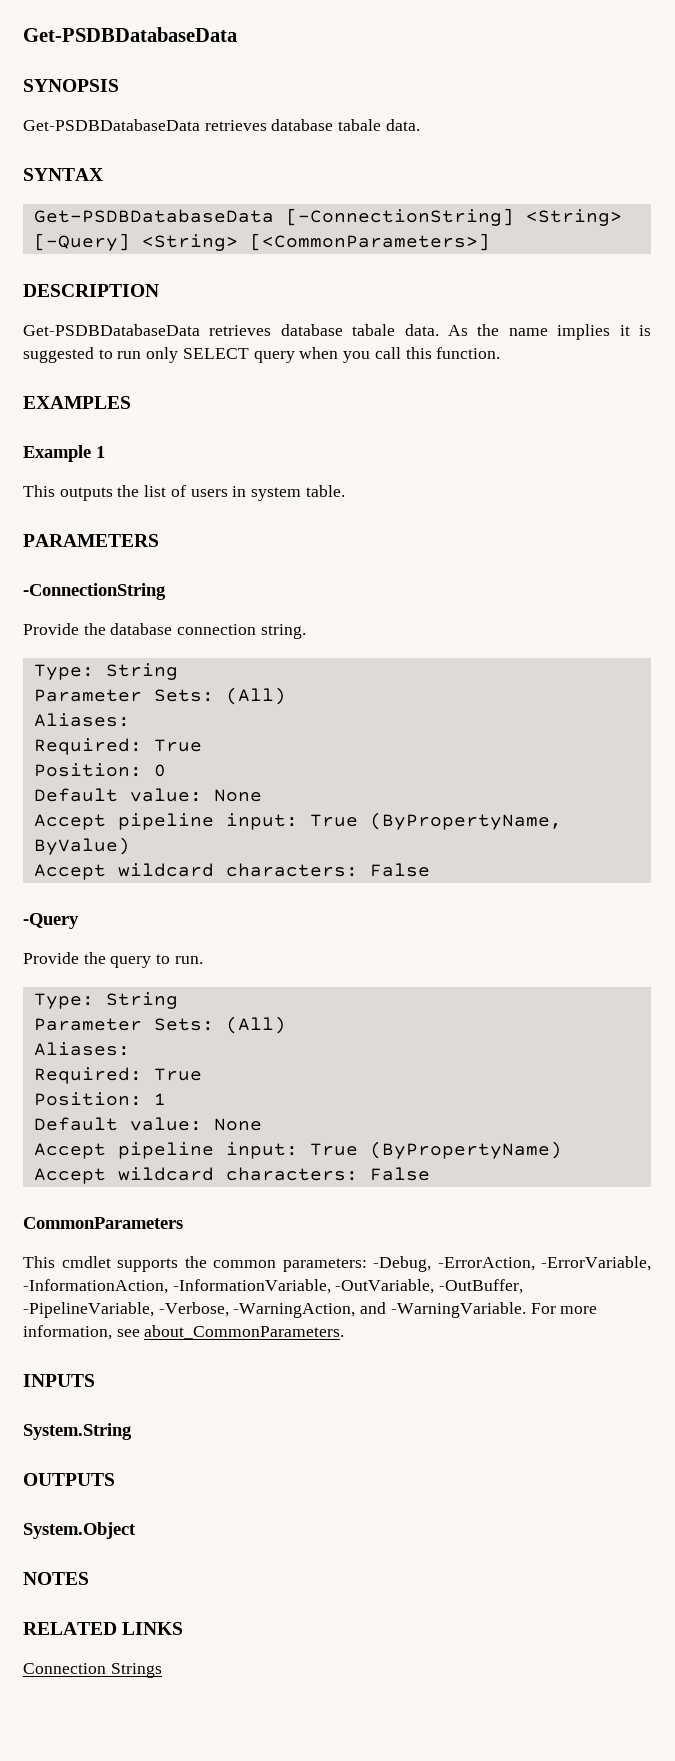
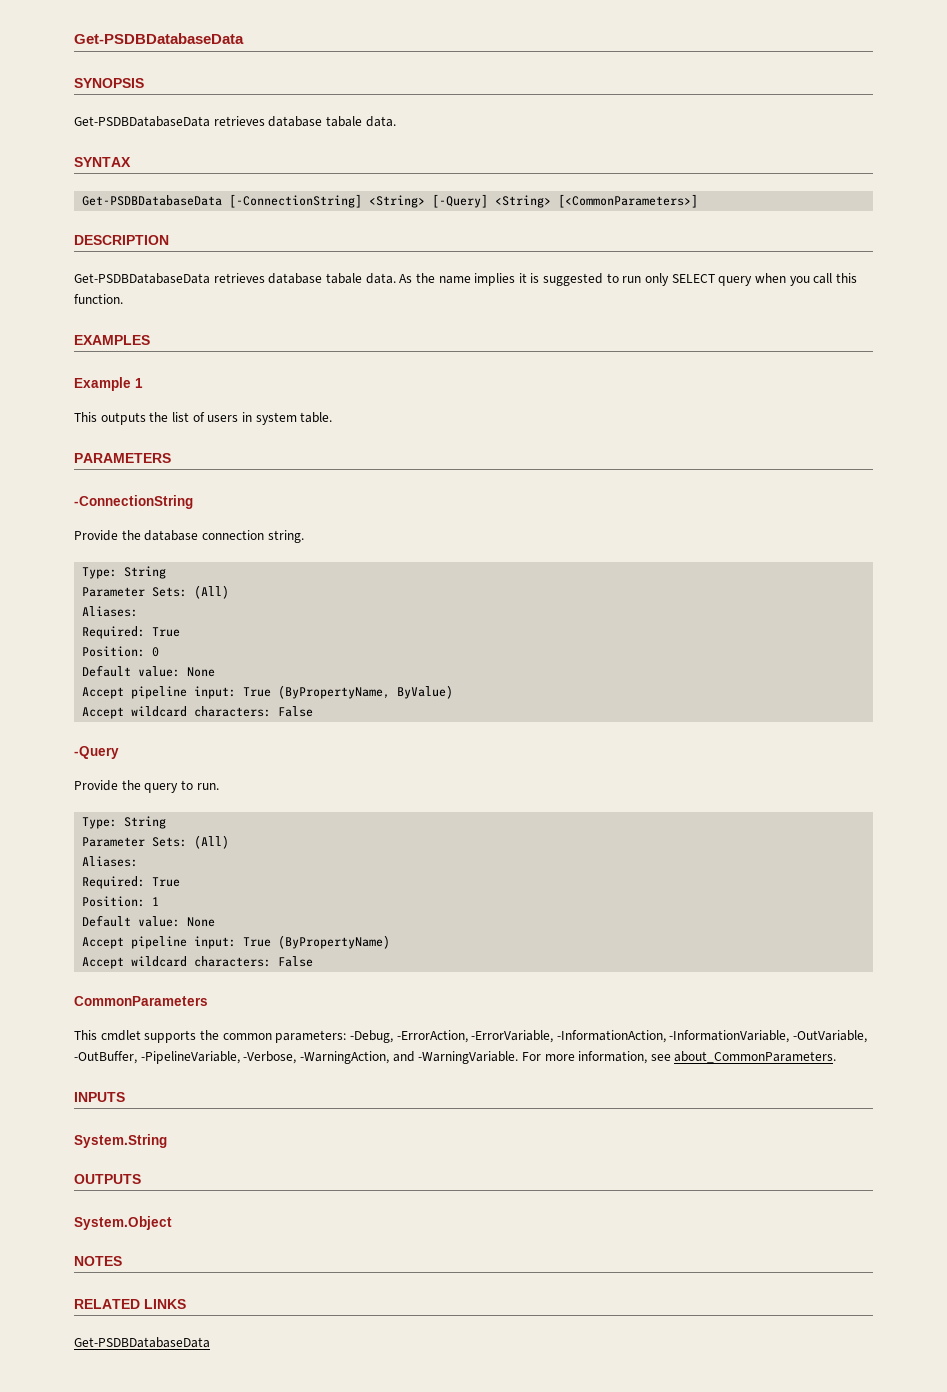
[23,1663,162,1678] Connection Strings -> [74,1337,210,1348] Get-PSDBDatabaseData

